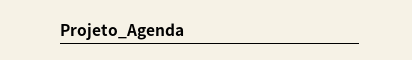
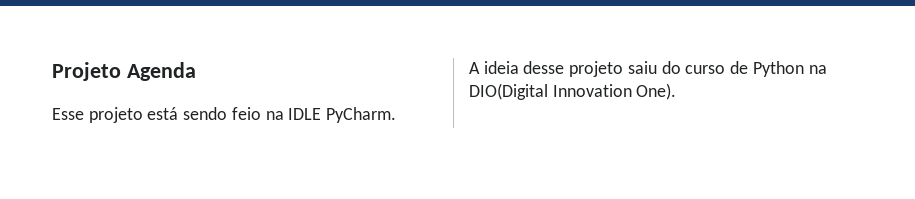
[60,23,184,40] Projeto_Agenda -> [52,62,196,81] [52,107,397,123] [469,61,827,77] [469,83,677,100] Projeto Agenda // Esse projeto está sendo feio na IDLE PyCharm. // A ideia desse projeto saiu do curso de Python na DIO(Digital Innovation One).

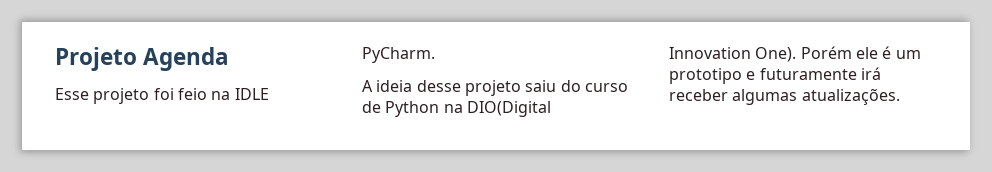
[147,107,228,120] está sendo -> [153,88,174,100] foi
(677, 91) none -> [800,46,921,59] [669,67,881,84] [669,88,900,105] Porém ele é um prototipo e futuramente irá receber algumas atualizações.

